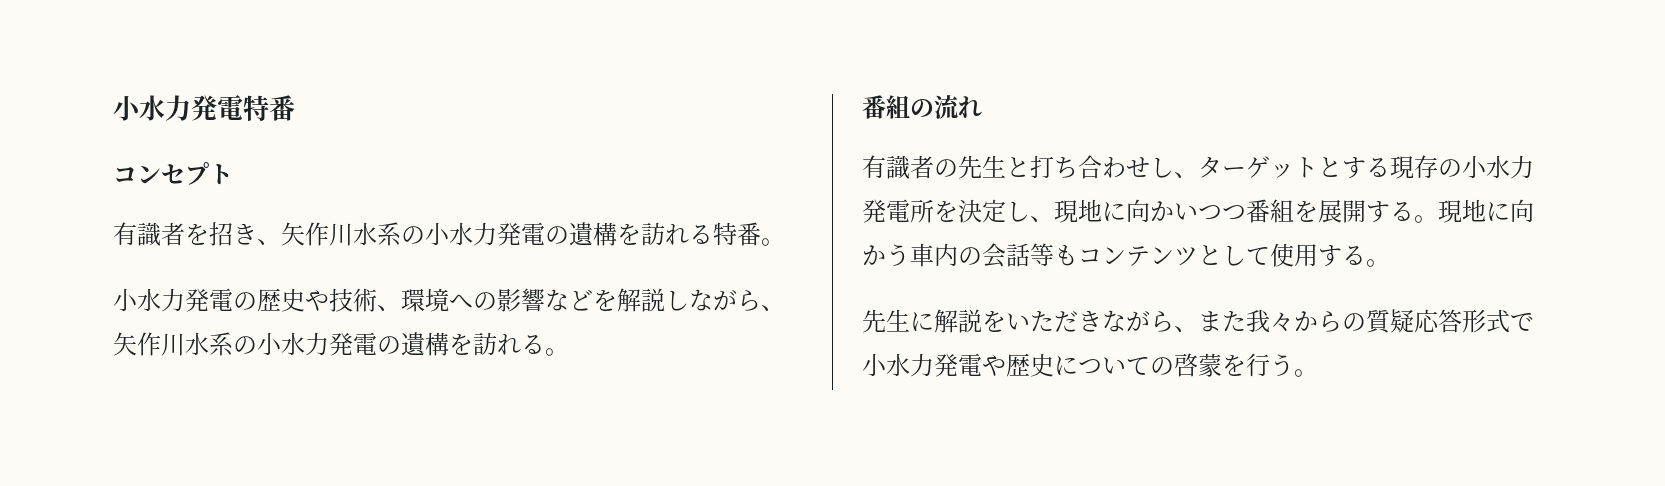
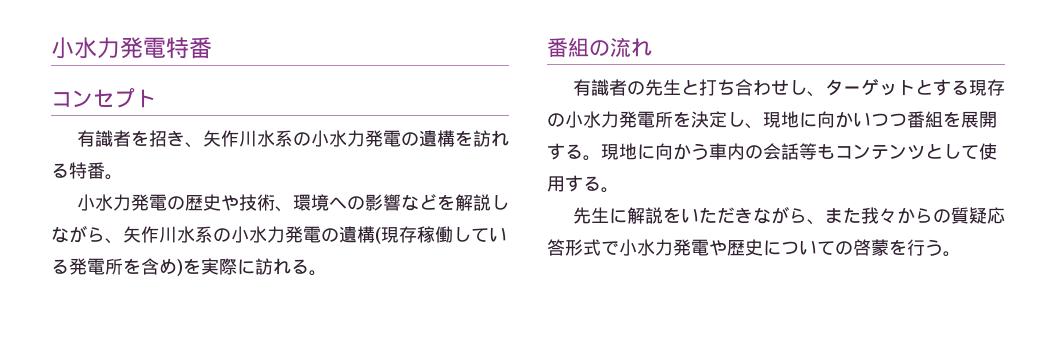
[449,333,473,355] を -> [375,226,507,244] [51,258,255,276] (現存稼働している発電所を含め)を実際に

